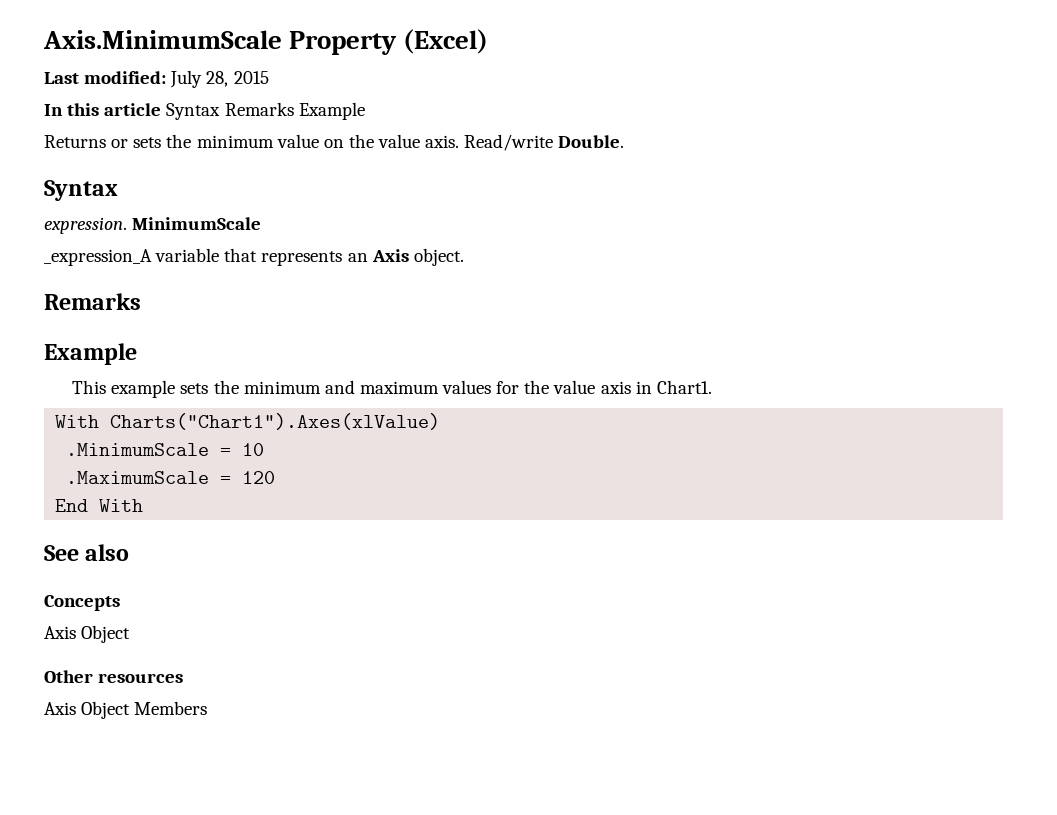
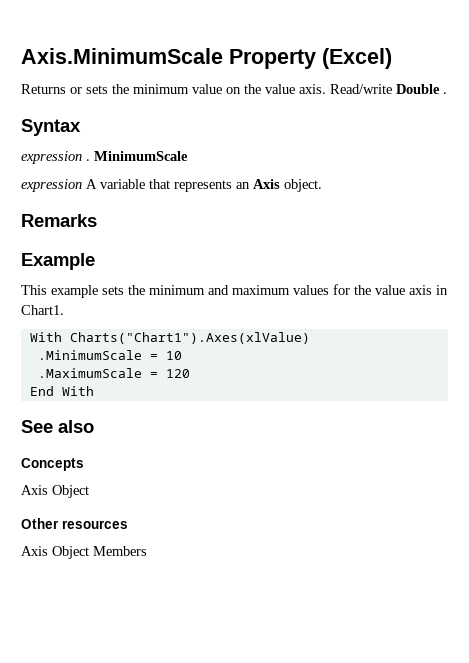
[44,70,269,88] [44,102,365,120] // Last modified: July 28, 2015 // In this article Syntax Remarks Example -> (392, 58) none
[558,135,625,148] Double. -> [396,84,447,94] Double .
[44,217,127,234] expression. -> [21,151,90,164] expression .
[44,249,152,266] _expression_A -> [21,179,97,192] expression A

